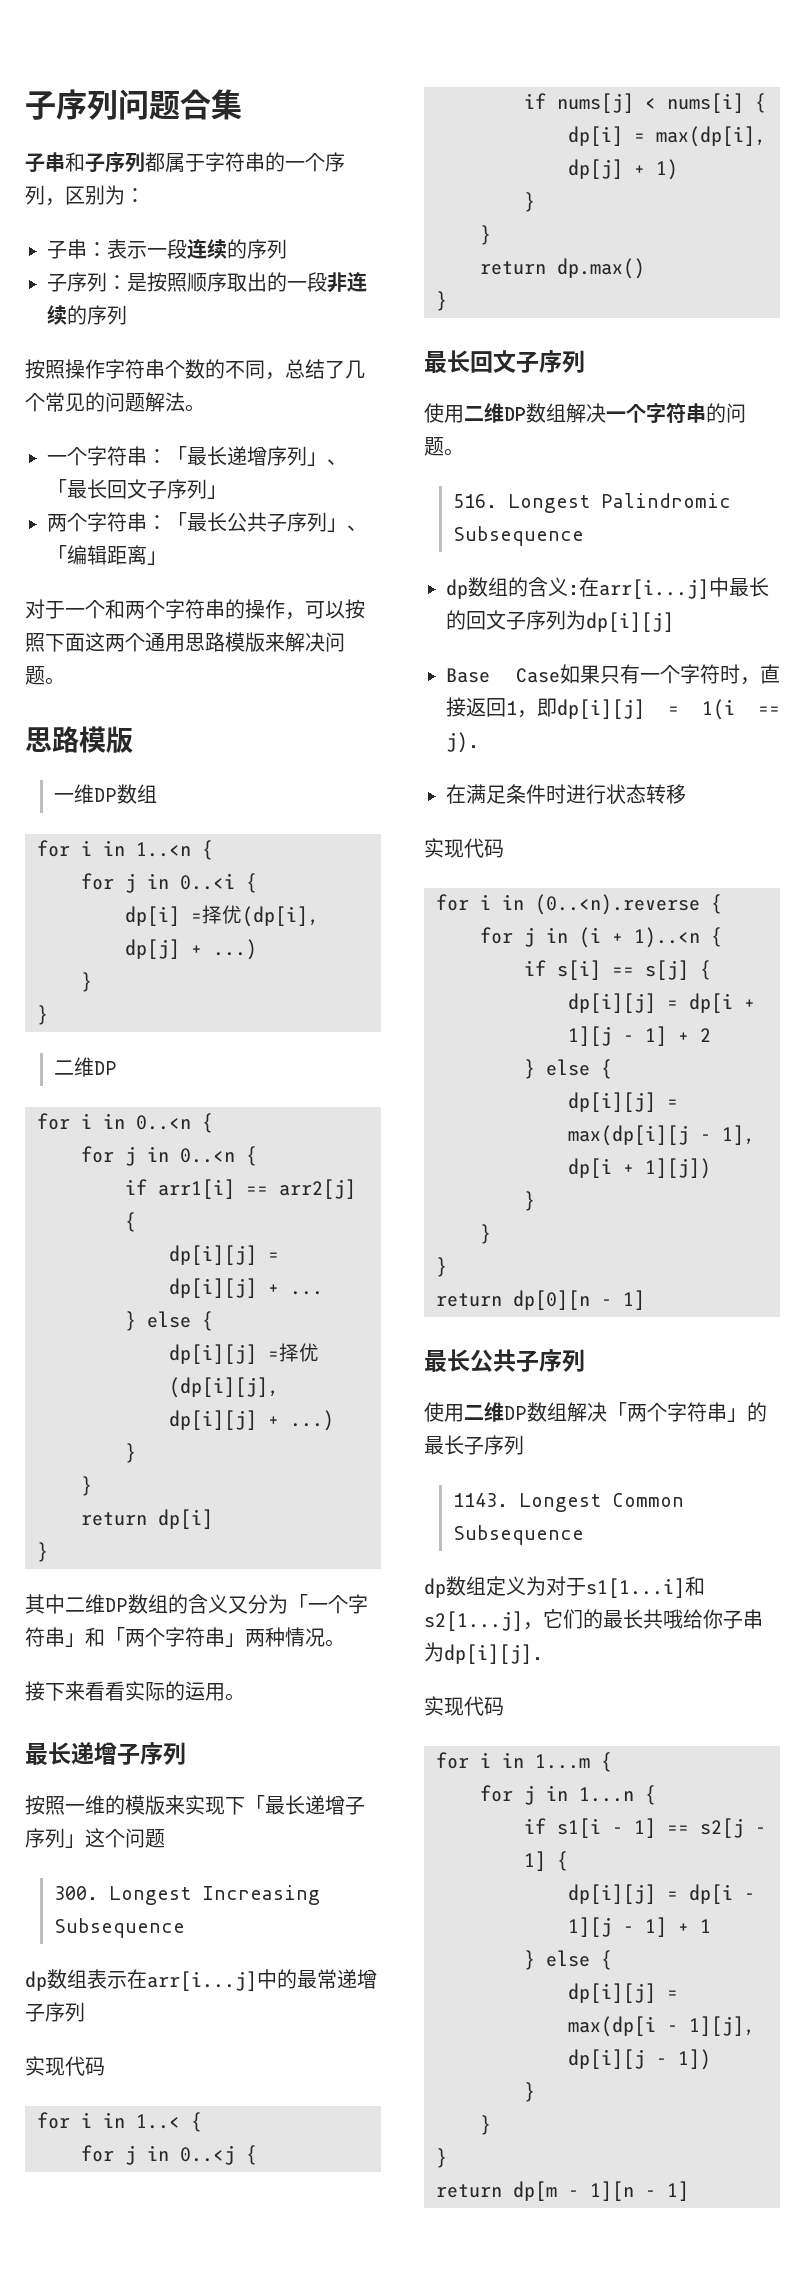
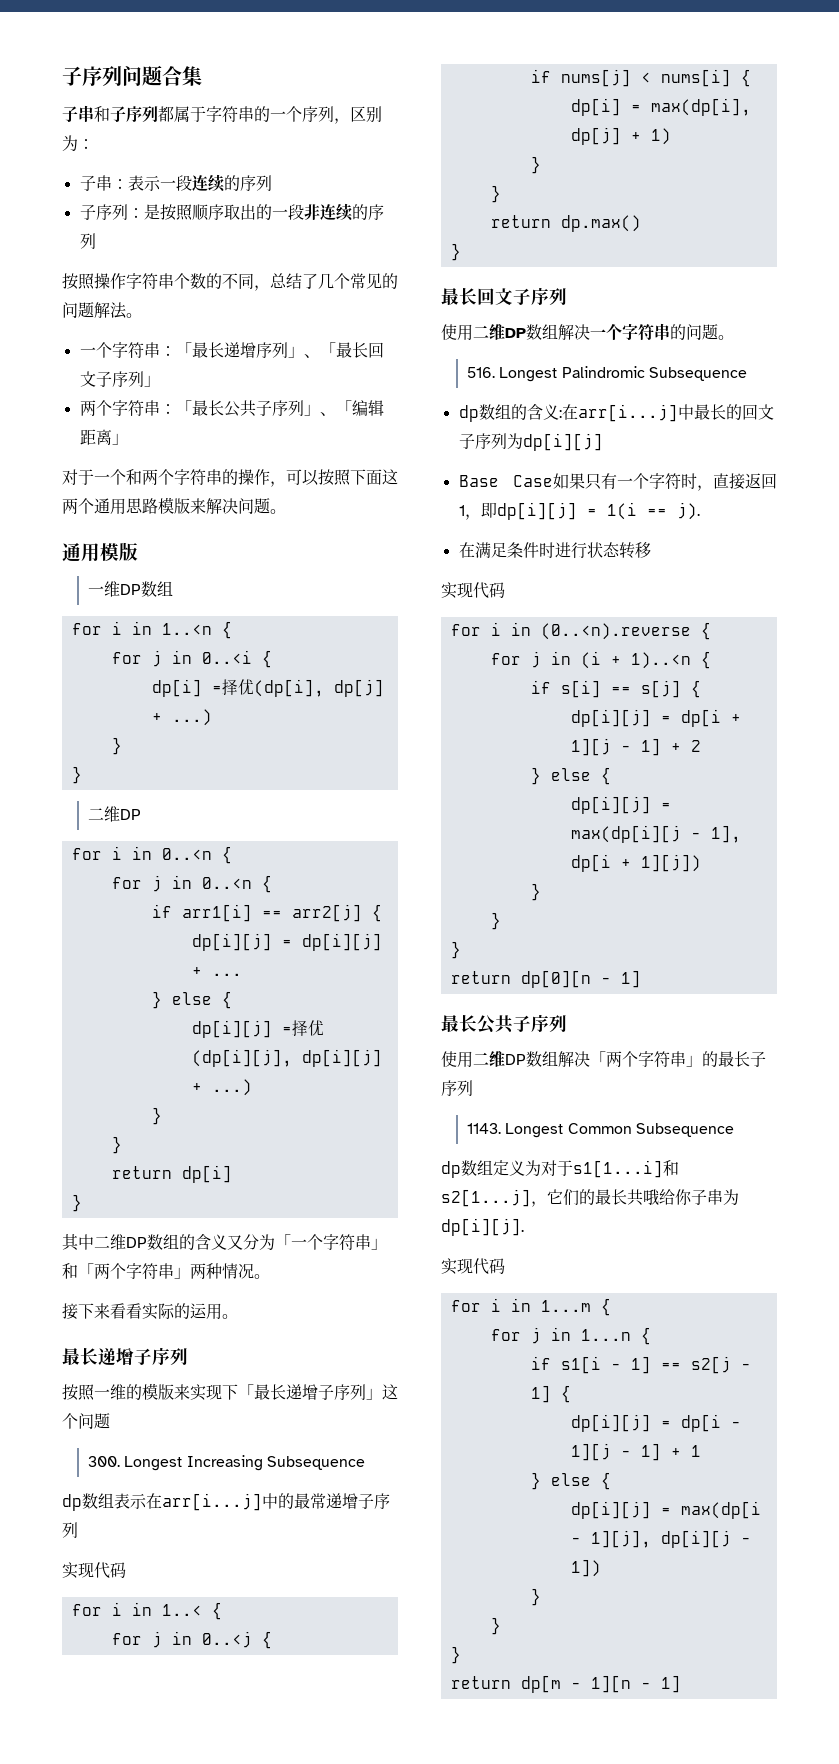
[25,726,79,753] 思路 -> [62,543,100,562] 通用

